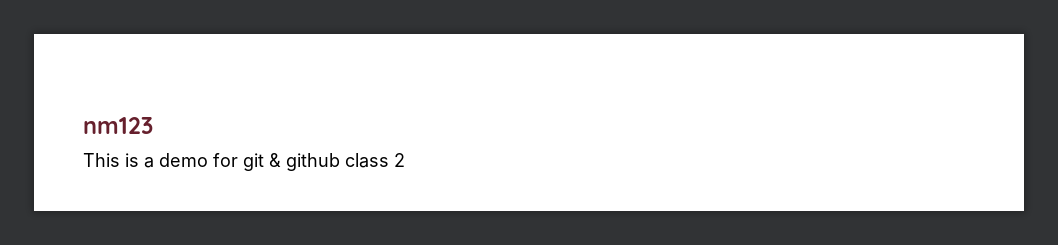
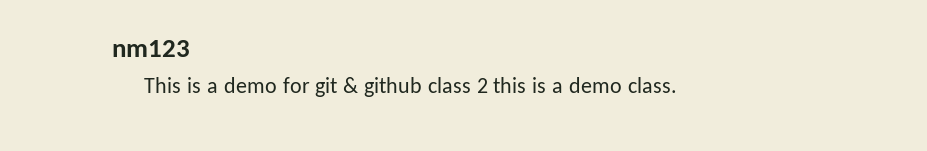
(405, 160) none -> [493,77,677,93] this is a demo class.

